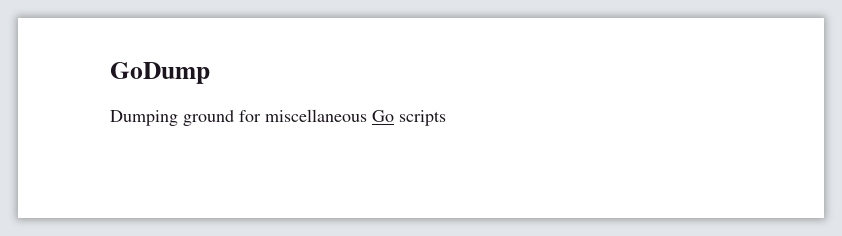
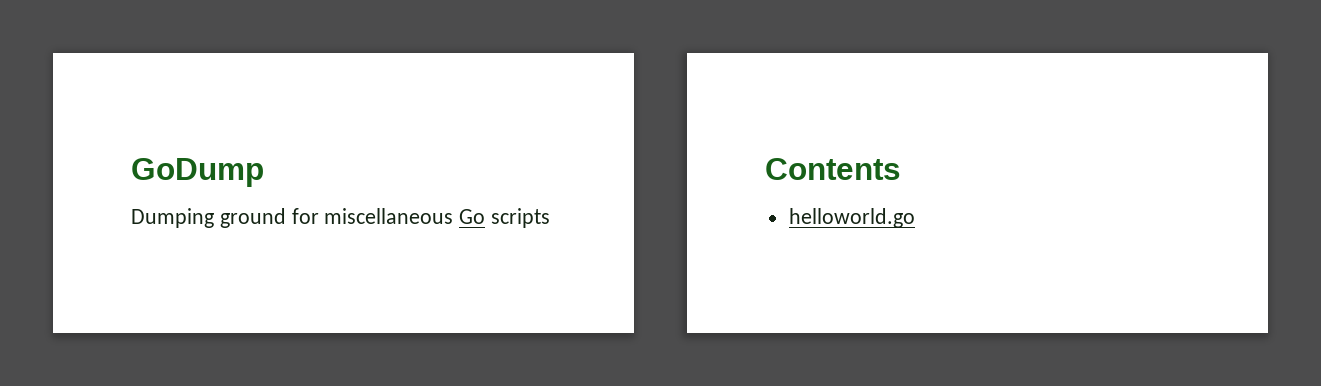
(446, 118) none -> [765,158,901,180] [788,208,915,228] // Contents // helloworld.go

